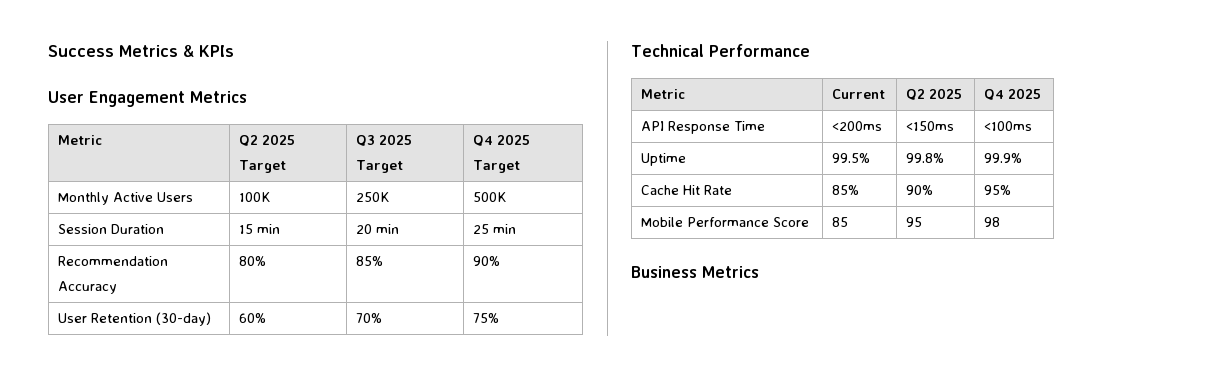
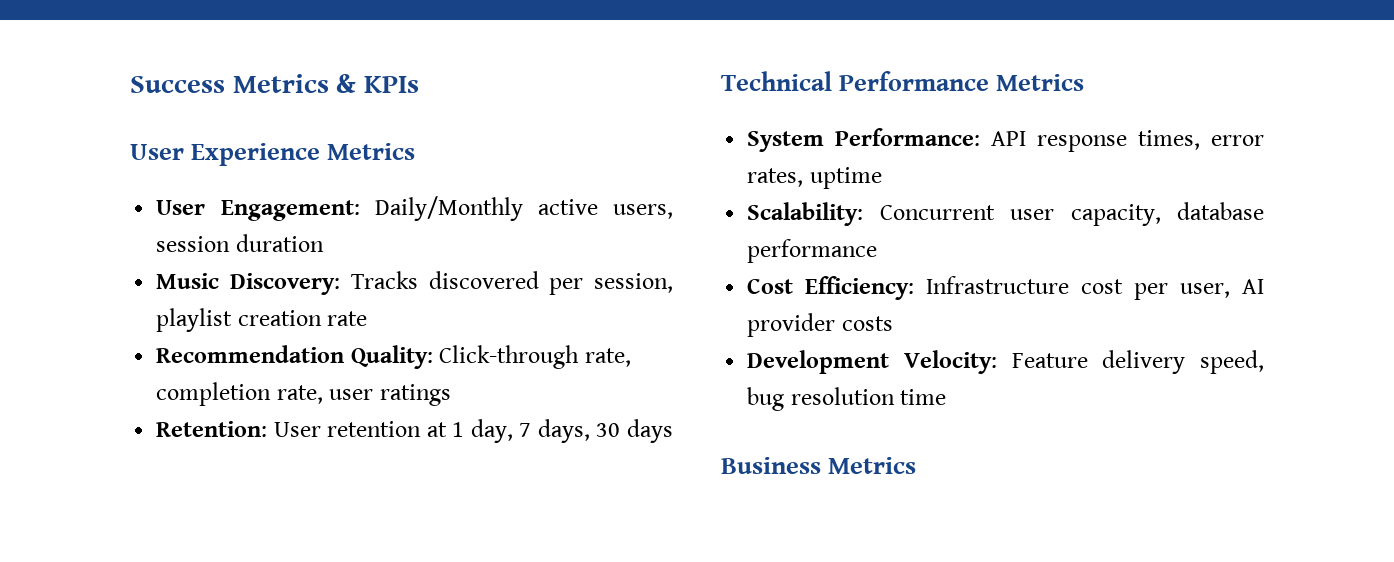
[89,91,247,107] [57,135,102,145] [238,134,295,146] [238,160,286,173] [355,134,412,146] [355,160,403,173] [472,134,530,146] [472,160,520,173] [57,192,193,205] [238,192,270,202] [355,192,389,202] [472,192,506,202] [57,224,164,234] [238,224,280,234] [355,224,399,234] [472,224,516,234] [57,256,168,266] [57,281,117,294] [238,256,266,266] [355,256,383,266] [472,256,500,266] [57,312,211,326] [238,313,266,323] [355,313,382,323] [472,313,499,323] [631,44,810,57] [640,89,685,99] [831,89,885,99] [905,88,962,100] [983,88,1041,100] [640,121,765,134] [831,121,882,131] [905,121,954,131] [983,121,1032,131] [640,153,686,166] [831,153,870,163] [905,153,944,163] [983,153,1022,163] [640,185,732,195] [831,185,859,195] [905,185,933,195] [983,185,1011,195] [640,217,809,227] [831,217,848,227] [905,217,922,227] [983,217,1000,227] Engagement Metrics // Metric | Q2 2025 Target | Q3 2025 Target | Q4 2025 Target // Monthly Active Users | 100K | 250K | 500K // Session Duration | 15 min | 20 min | 25 min // Recommendation Accuracy | 80% | 85% | 90% // User Retention (30-day) | 60% | 70% | 75% // Technical Performance // Metric | Current | Q2 2025 | Q4 2025 // API Response Time | <200ms | <150ms | <100ms // Uptime | 99.5% | 99.8% | 99.9% // Cache Hit Rate | 85% | 90% | 95% // Mobile Performance Score | 85 | 95 | 98 -> [191,143,416,166] [156,196,674,221] [156,234,324,252] [156,271,674,295] [156,308,368,332] [156,345,631,369] [156,382,451,406] [156,419,673,443] [721,71,1085,91] [747,128,1264,152] [747,167,882,189] [747,202,1264,226] [747,239,878,263] [747,276,1264,300] [747,313,893,337] [747,350,1264,374] [747,387,947,411] Experience Metrics // User Engagement: Daily/Monthly active users, session duration // Music Discovery: Tracks discovered per session, playlist creation rate // Recommendation Quality: Click-through rate, completion rate, user ratings // Retention: User retention at 1 day, 7 days, 30 days // Technical Performance Metrics // System Performance: API response times, error rates, uptime // Scalability: Concurrent user capacity, database performance // Cost Efficiency: Infrastructure cost per user, AI provider costs // Development Velocity: Feature delivery speed, bug resolution time

